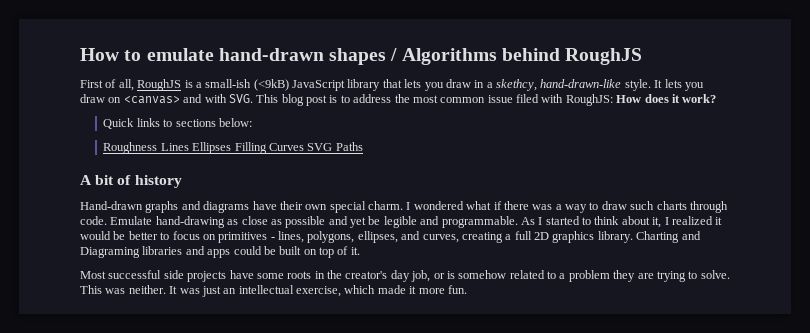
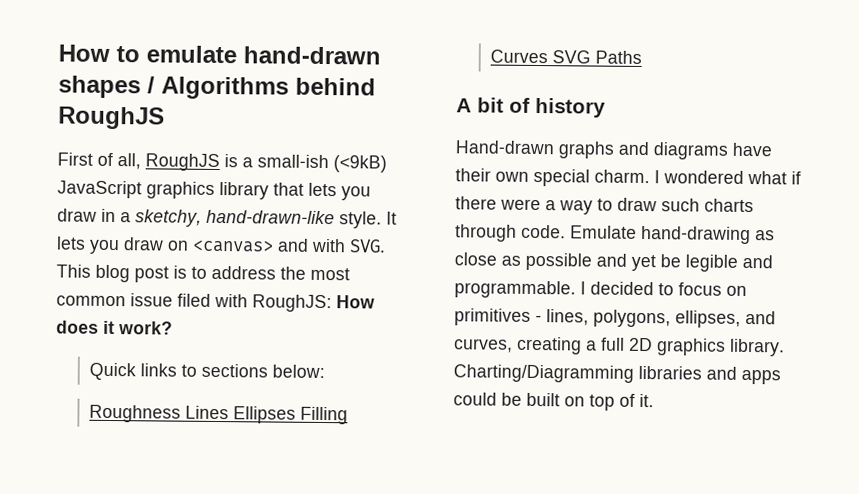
(345, 85) none -> [146,181,215,199] graphics
[496,79,537,91] skethcy, -> [135,209,202,227] sketchy,
[532,204,553,210] was -> [500,198,541,211] were
[520,216,723,228] [80,231,158,240] As I started to think about it, I realized it would be better -> [580,281,654,296] I decided
[636,231,701,243] [80,247,140,258] Charting and Diagraming -> [453,364,634,383] Charting/Diagramming
[80,270,730,282] [80,285,467,297] // Most successful side projects have some roots in the creator's day job, or is somehow related to a problem they are trying to solve. This was neither. It was just an intellectual exercise, which made it more fun. -> (654, 400) none

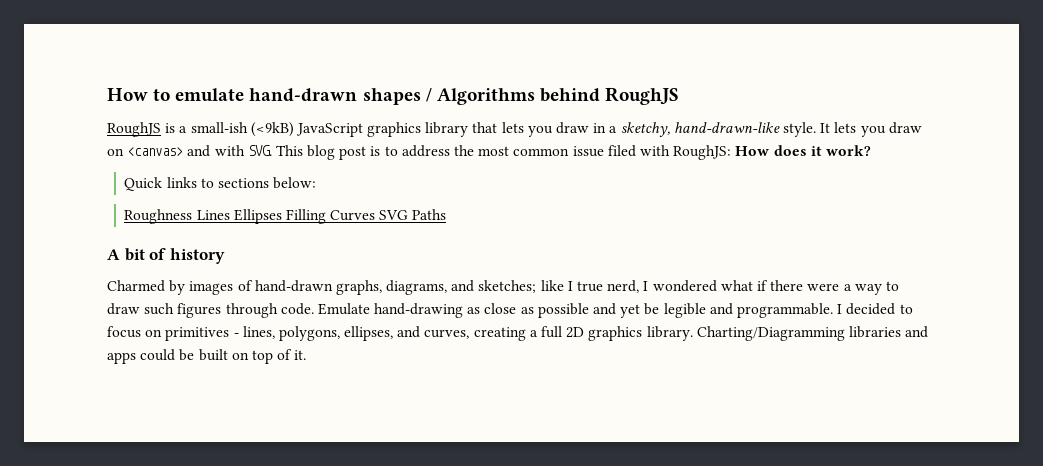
[57,152,141,170] First of all, -> (680, 96) none
[455,140,772,160] [455,168,650,187] Hand-drawn graphs and diagrams have their own special charm. -> [107,280,640,295] Charmed by images of hand-drawn graphs, diagrams, and sketches; like I true nerd,
[704,198,754,213] charts -> [177,303,222,318] figures

